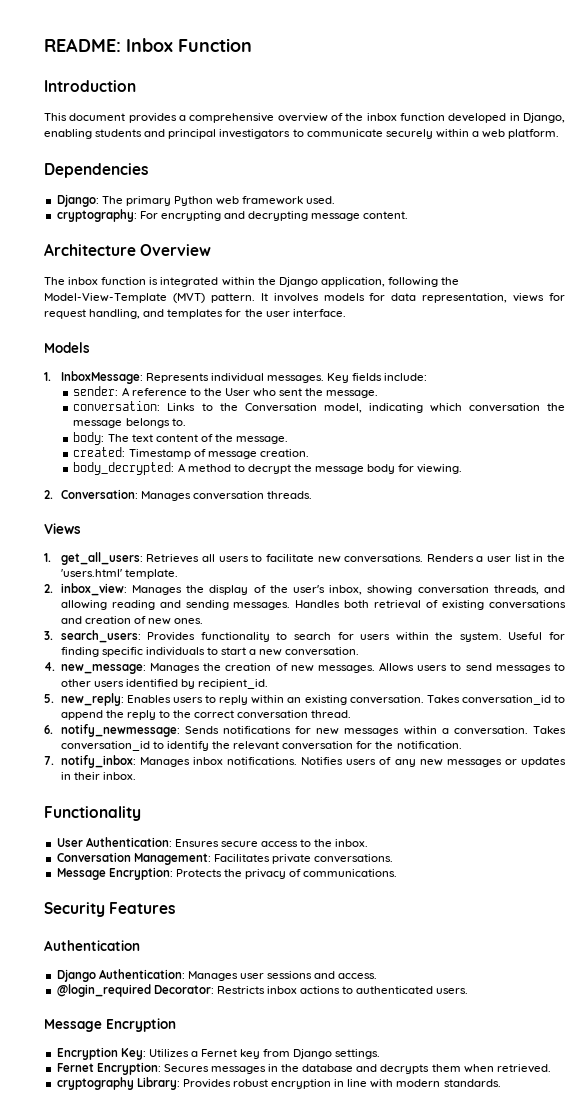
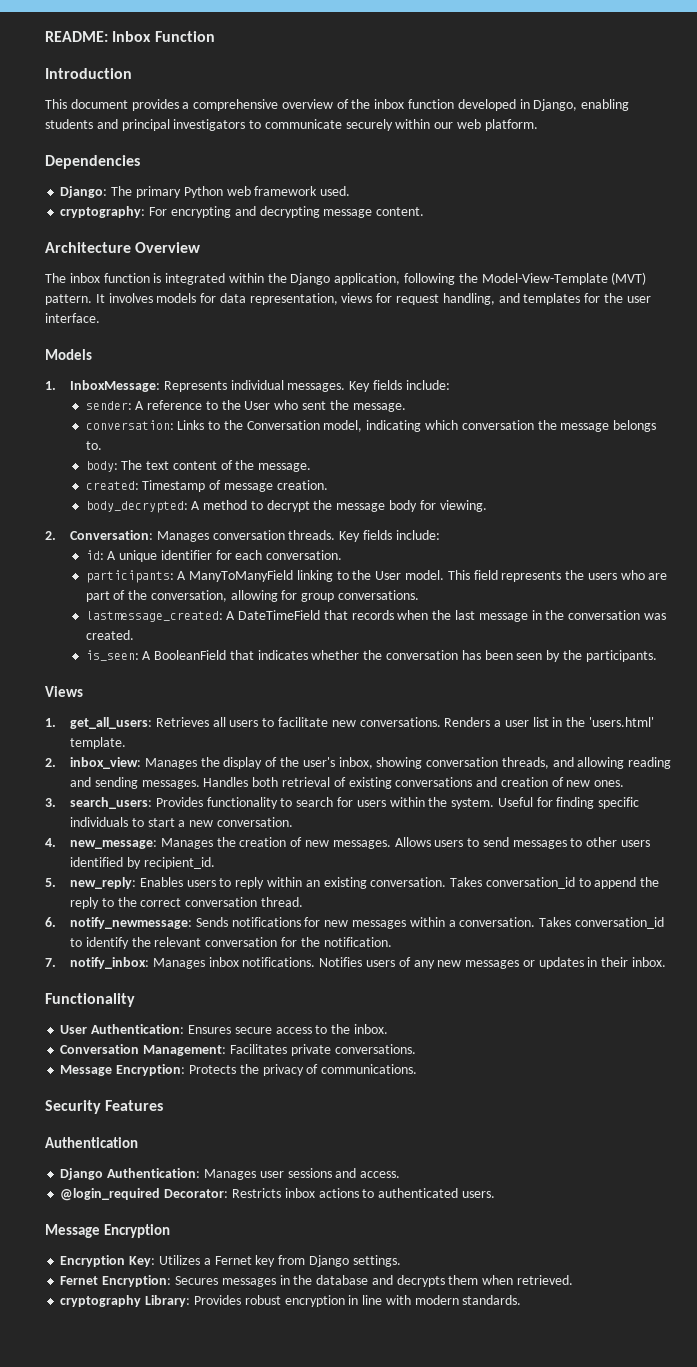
[471,131,479,137] a -> [434,122,454,129] our
(313, 495) none -> [339,530,440,542] [85,550,343,562] [85,570,668,583] [85,590,419,602] [85,610,666,622] [85,630,134,640] [85,650,657,662] Key fields include: // id: A unique identifier for each conversation. // participants: A ManyToManyField linking to the User model. This field represents the users who are part of the conversation, allowing for group conversations. // lastmessage_created: A DateTimeField that records when the last message in the conversation was created. // is_seen: A BooleanField that indicates whether the conversation has been seen by the participants.

